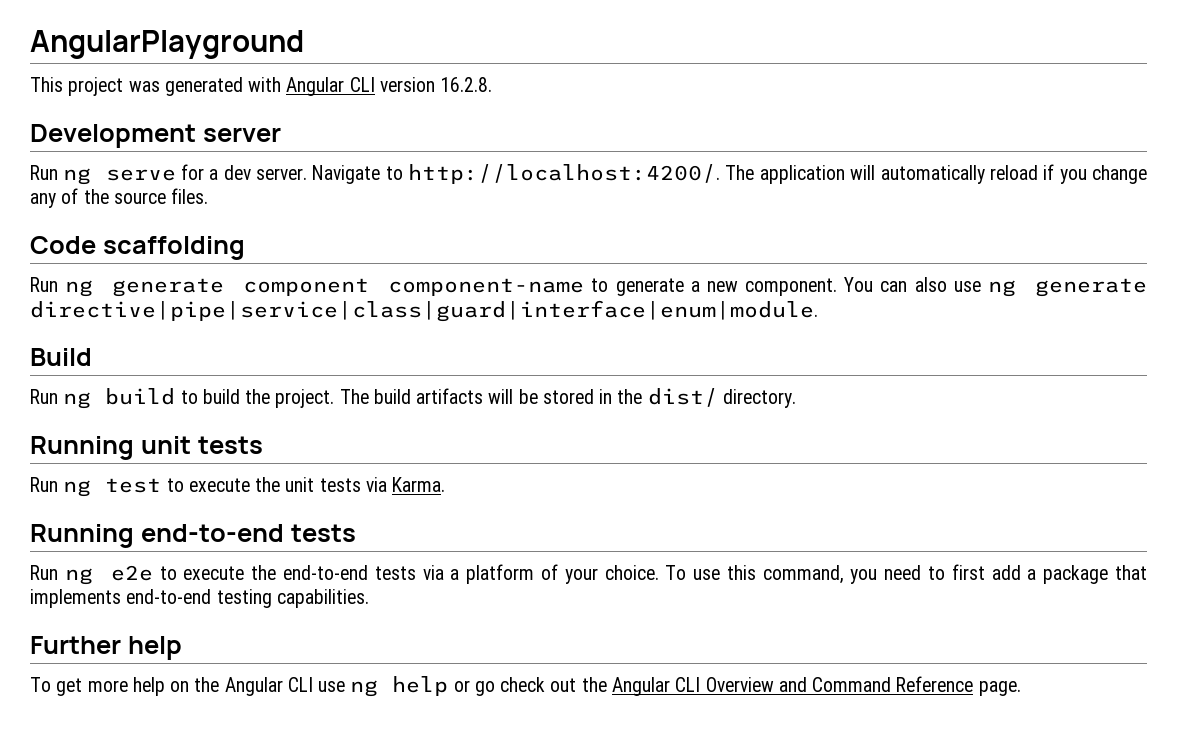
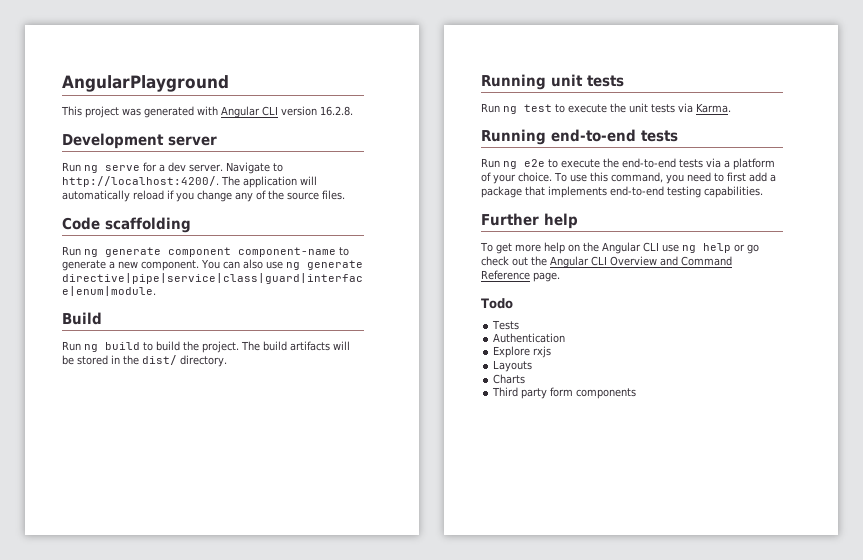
(1021, 688) none -> [481,298,513,309] [492,320,520,330] [493,333,566,343] [493,346,552,358] [493,360,533,372] [493,374,526,384] [492,387,637,399] // Todo // Tests // Authentication // Explore rxjs // Layouts // Charts // Third party form components

